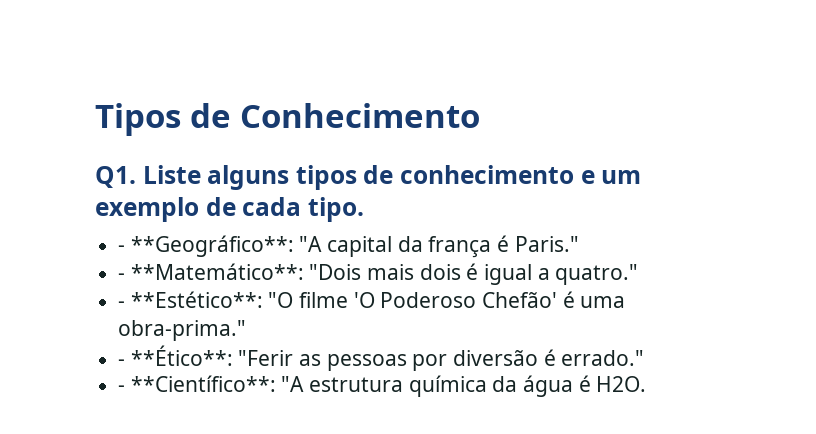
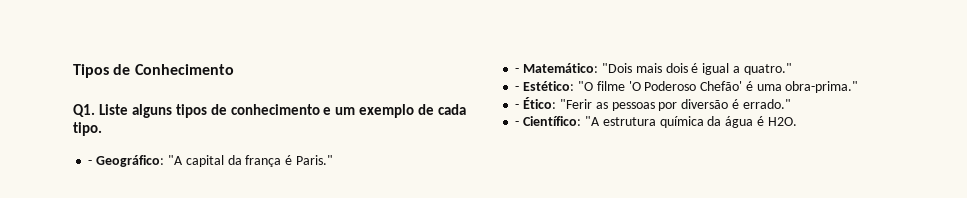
[130,235,294,257] **Geográfico**: -> [96,155,165,167] Geográfico:
[130,263,304,280] **Matemático**: -> [523,63,599,73] Matemático:
[130,291,263,308] **Estético**: -> [523,81,575,91] Estético:
[130,345,233,366] **Ético**: -> [523,97,557,109] Ético:
[130,375,276,392] **Científico**: -> [523,116,582,126] Científico:

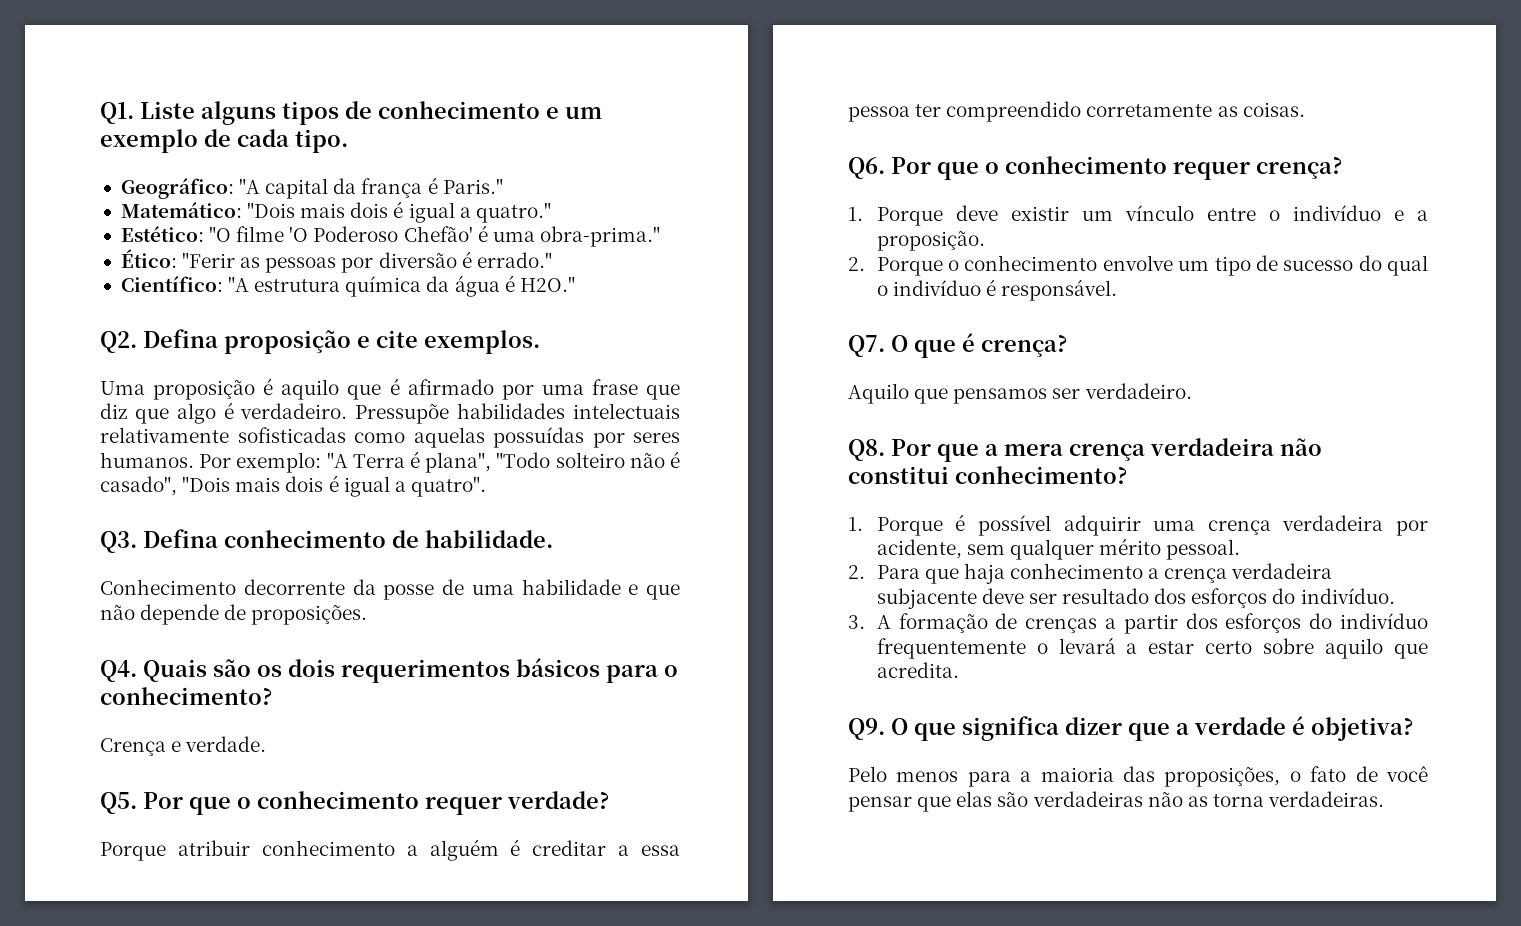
[73,64,234,78] Tipos de Conhecimento // -> (100, 113) none
[88,160,93,165] - -> (348, 141) none
[515,68,520,73] - -> (503, 186) none
[515,86,520,91] - -> (551, 212) none
[515,104,520,109] - -> (660, 236) none
[515,121,520,126] - -> (552, 260) none
[767,117,797,126] H2O. -> [519,276,575,292] [100,329,540,354] [100,378,681,400] [100,402,681,424] [100,427,680,448] [100,451,681,473] [100,475,486,497] [100,529,553,553] [100,579,680,600] [100,604,368,625] [100,658,678,683] [100,687,272,705] [100,736,267,756] [100,791,609,815] [100,839,680,861] [848,101,1305,122] [848,156,1342,180] [848,205,1428,226] [876,231,985,251] [848,255,1428,276] [876,279,1118,301] [848,333,1067,358] [848,383,1192,404] [848,438,1322,462] [848,466,1127,484] [848,514,1428,536] [876,538,1241,560] [848,563,1333,584] [876,588,1395,609] [848,613,1428,634] [876,637,1428,659] [876,662,959,678] [848,716,1413,741] [848,766,1428,787] [848,791,1385,812] H2O." // Q2. Defina proposição e cite exemplos. // Uma proposição é aquilo que é afirmado por uma frase que diz que algo é verdadeiro. Pressupõe habilidades intelectuais relativamente sofisticadas como aquelas possuídas por seres humanos. Por exemplo: "A Terra é plana", "Todo solteiro não é casado", "Dois mais dois é igual a quatro". // Q3. Defina conhecimento de habilidade. // Conhecimento decorrente da posse de uma habilidade e que não depende de proposições. // Q4. Quais são os dois requerimentos básicos para o conhecimento? // Crença e verdade. // Q5. Por que o conhecimento requer verdade? // Porque atribuir conhecimento a alguém é creditar a essa pessoa ter compreendido corretamente as coisas. // Q6. Por que o conhecimento requer crença? // 1. Porque deve existir um vínculo entre o indivíduo e a proposição. // 2. Porque o conhecimento envolve um tipo de sucesso do qual o indivíduo é responsável. // Q7. O que é crença? // Aquilo que pensamos ser verdadeiro. // Q8. Por que a mera crença verdadeira não constitui conhecimento? // 1. Porque é possível adquirir uma crença verdadeira por acidente, sem qualquer mérito pessoal. // 2. Para que haja conhecimento a crença verdadeira subjacente deve ser resultado dos esforços do indivíduo. // 3. A formação de crenças a partir dos esforços do indivíduo frequentemente o levará a estar certo sobre aquilo que acredita. // Q9. O que significa dizer que a verdade é objetiva? // Pelo menos para a maioria das proposições, o fato de você pensar que elas são verdadeiras não as torna verdadeiras.

